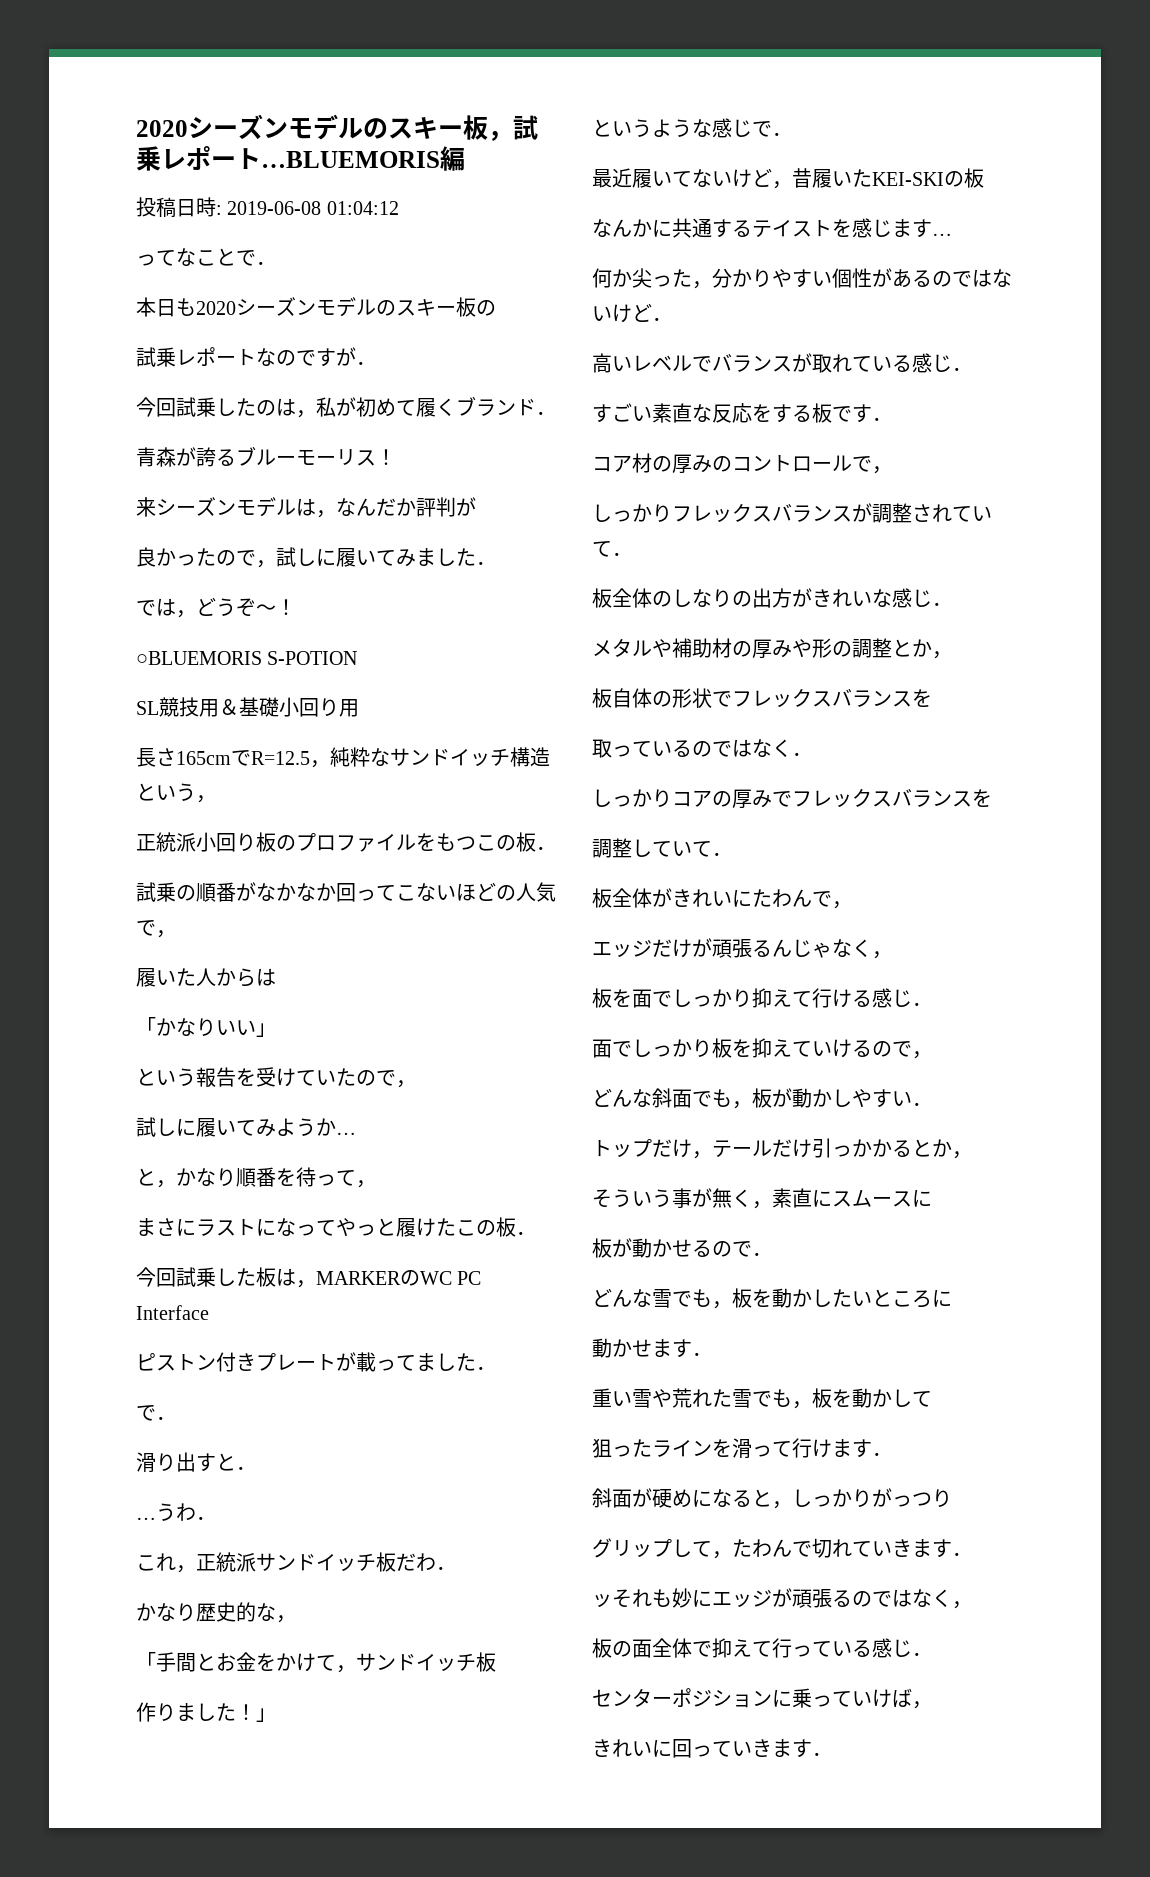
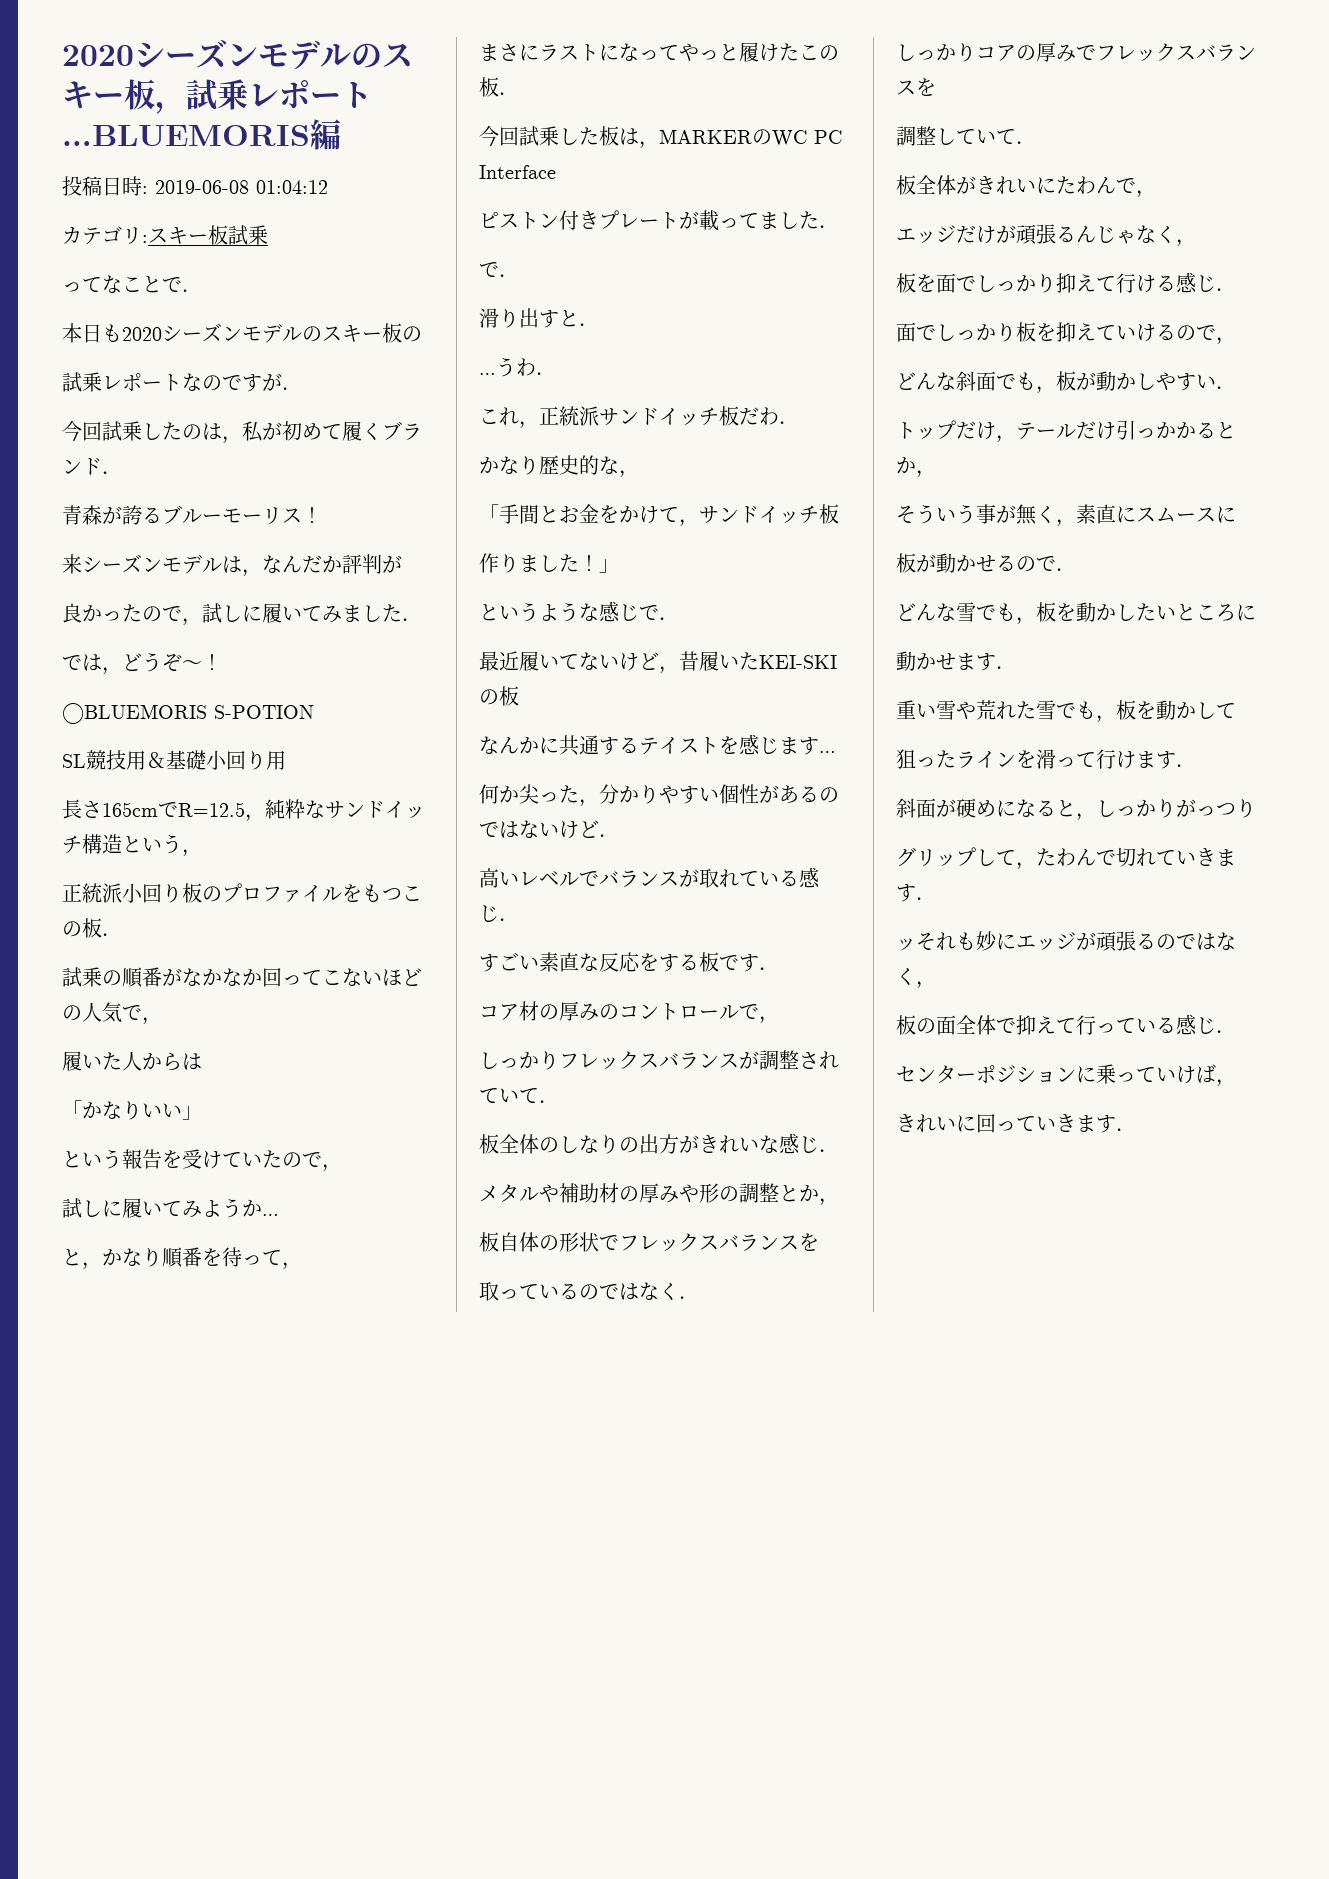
(399, 208) none -> [62,225,268,245] // カテゴリ:スキー板試乗

